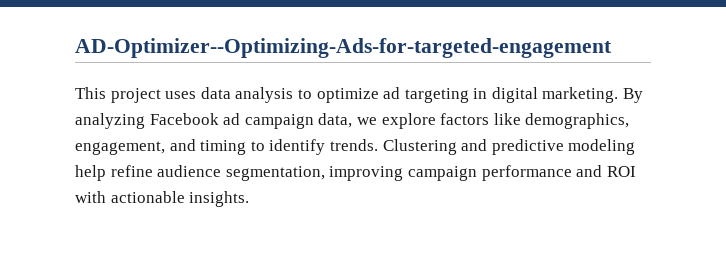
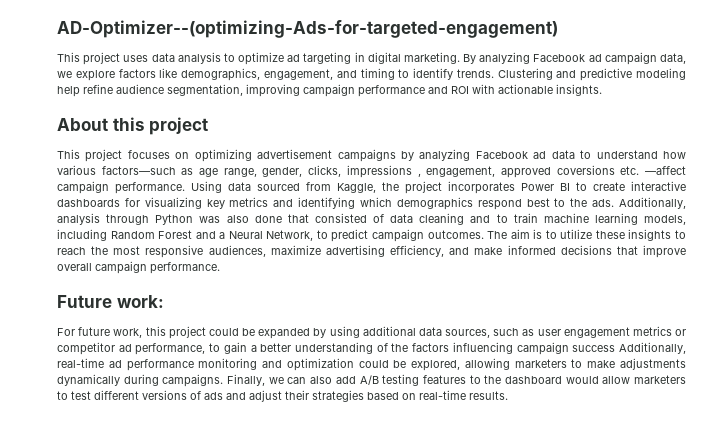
[75,38,612,58] AD-Optimizer--Optimizing-Ads-for-targeted-engagement -> [57,20,558,38] AD-Optimizer--(optimizing-Ads-for-targeted-engagement)
(250, 199) none -> [57,117,209,135] [57,149,687,162] [57,165,686,178] [57,181,686,194] [57,197,686,210] [57,213,686,225] [57,229,686,242] [57,245,686,258] [57,261,220,274] [57,295,164,308] [57,326,686,339] [57,342,686,355] [57,358,686,371] [57,374,686,387] [57,390,508,402] // About this project // This project focuses on optimizing advertisement campaigns by analyzing Facebook ad data to understand how various factors—such as age range, gender, clicks, impressions , engagement, approved coversions etc. —affect campaign performance. Using data sourced from Kaggle, the project incorporates Power BI to create interactive dashboards for visualizing key metrics and identifying which demographics respond best to the ads. Additionally, analysis through Python was also done that consisted of data cleaning and to train machine learning models, including Random Forest and a Neural Network, to predict campaign outcomes. The aim is to utilize these insights to reach the most responsive audiences, maximize advertising efficiency, and make informed decisions that improve overall campaign performance. // Future work: // For future work, this project could be expanded by using additional data sources, such as user engagement metrics or competitor ad performance, to gain a better understanding of the factors influencing campaign success Additionally, real-time ad performance monitoring and optimization could be explored, allowing marketers to make adjustments dynamically during campaigns. Finally, we can also add A/B testing features to the dashboard would allow marketers to test different versions of ads and adjust their strategies based on real-time results.

